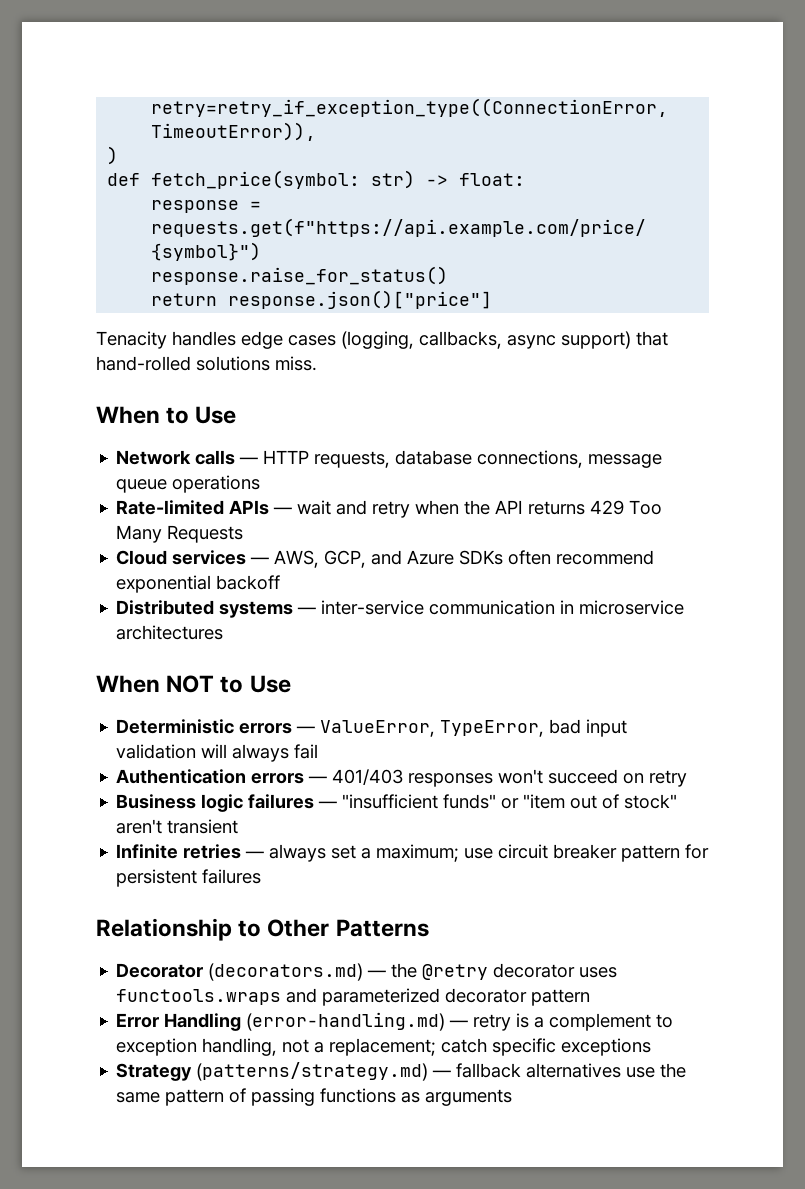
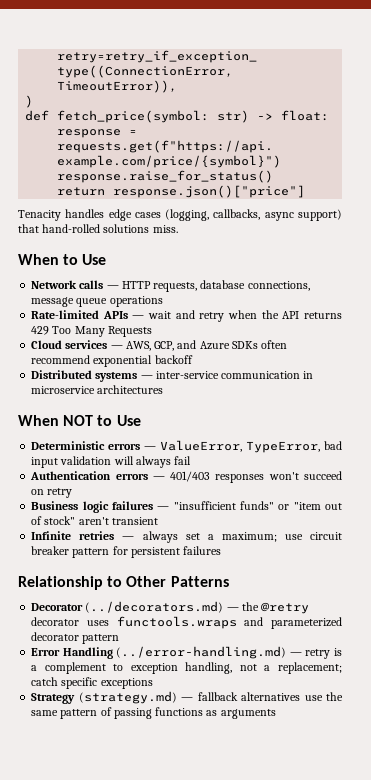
[208,963,364,981] (decorators.md) -> [85,601,224,613] (../decorators.md)
[246,1012,446,1031] (error-handling.md) -> [116,646,287,659] (../error-handling.md)
[196,1062,429,1081] (patterns/strategy.md) -> [78,691,177,704] (strategy.md)

